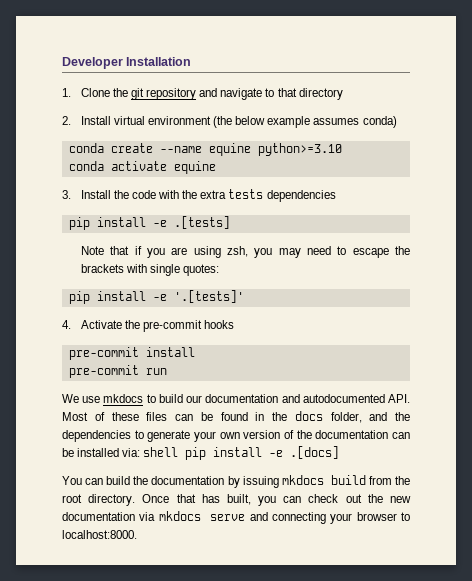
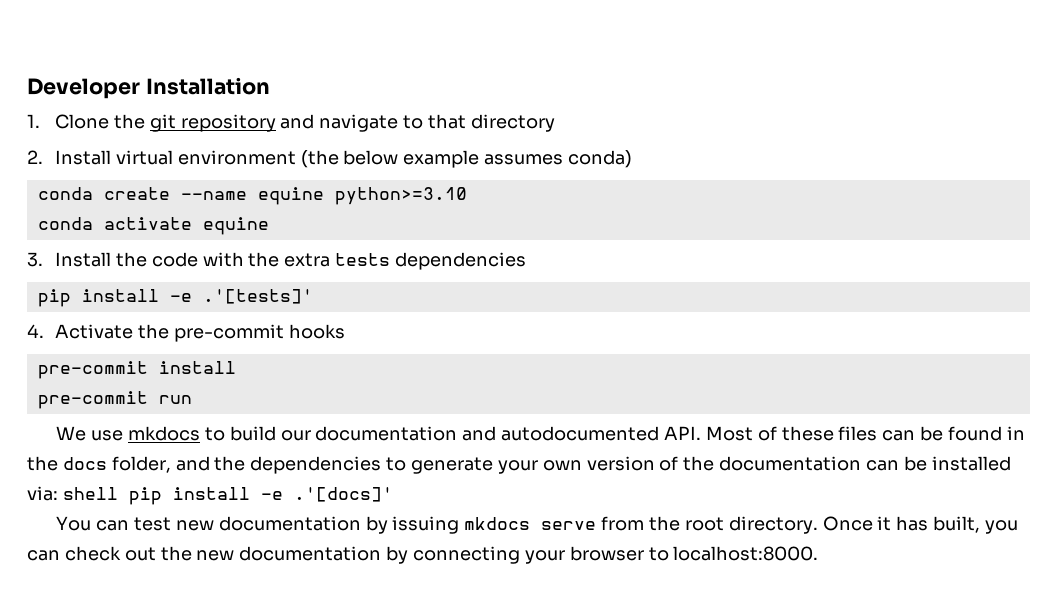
[173,216,230,229] [80,246,410,258] [80,264,220,276] [68,290,244,304] .[tests] // Note that if you are using zsh, you may need to escape the brackets with single quotes: // pip install -e '.[tests]' -> [202,289,313,304] .'[tests]'
[290,446,340,459] .[docs] -> [293,487,393,502] .'[docs]'
[106,476,149,485] build the -> [133,517,214,531] test new
[330,475,366,485] build -> [541,521,597,530] serve
[176,494,196,503] that -> [877,516,892,531] it
[139,511,268,521] via mkdocs serve and -> [386,546,409,564] by

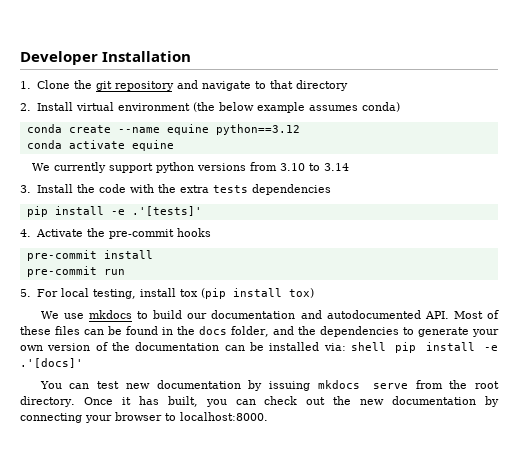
[334,187,467,205] python>=3.10 -> [215,124,300,135] python==3.12
(269, 226) none -> [32,162,350,173] // We currently support python versions from 3.10 to 3.14
(192, 399) none -> [20,288,314,299] // 5. For local testing, install tox (pip install tox)

